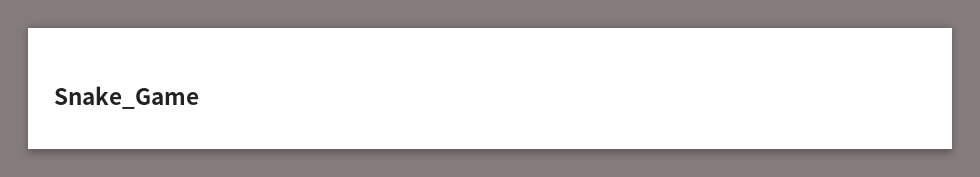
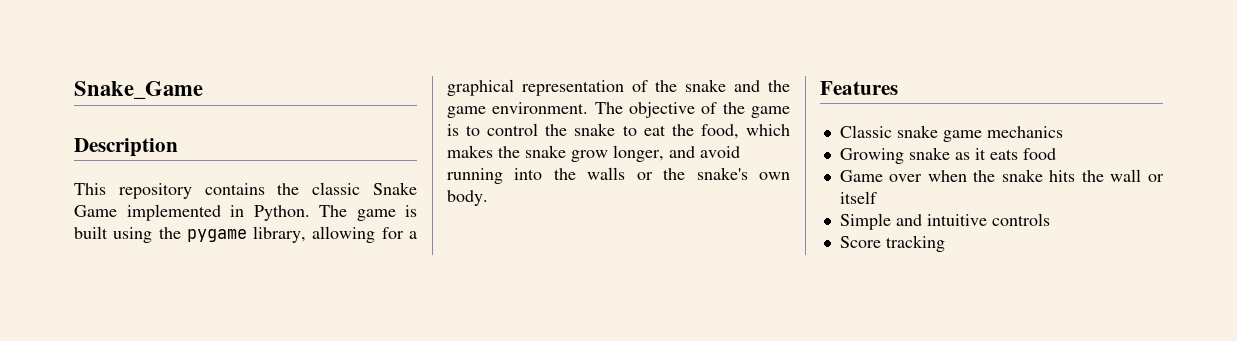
(199, 97) none -> [74,138,178,157] [74,182,418,199] [74,204,417,221] [74,226,417,243] [447,79,790,96] [447,102,790,118] [447,123,790,139] [447,145,740,162] [447,167,790,184] [447,190,488,206] [820,81,898,95] [839,125,1063,142] [839,147,1056,164] [839,169,1164,182] [839,191,877,204] [839,213,1050,230] [839,235,945,252] // Description // This repository contains the classic Snake Game implemented in Python. The game is built using the pygame library, allowing for a graphical representation of the snake and the game environment. The objective of the game is to control the snake to eat the food, which makes the snake grow longer, and avoid running into the walls or the snake's own body. // Features // Classic snake game mechanics // Growing snake as it eats food // Game over when the snake hits the wall or itself // Simple and intuitive controls // Score tracking

